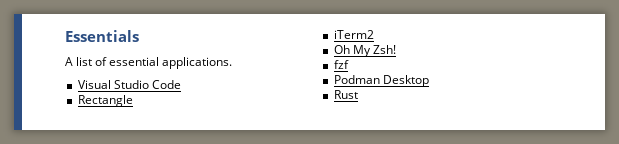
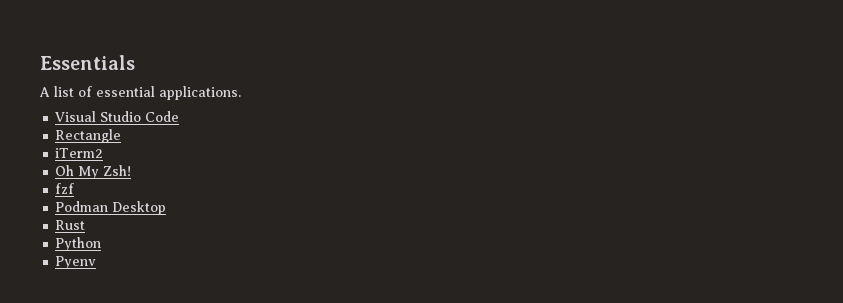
(358, 94) none -> [55,237,102,251] [55,256,97,269] // Python // Pyenv

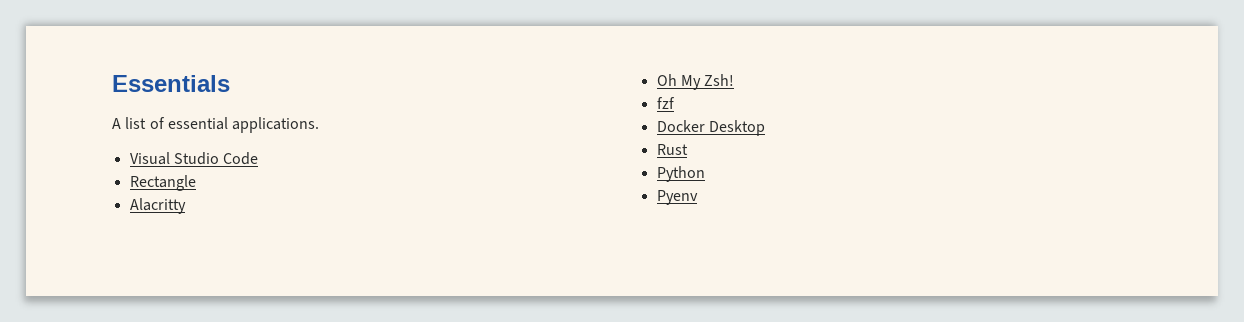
[55,148,104,158] iTerm2 -> [129,198,186,214] Alacritty
[55,201,109,212] Podman -> [656,120,705,132] Docker

